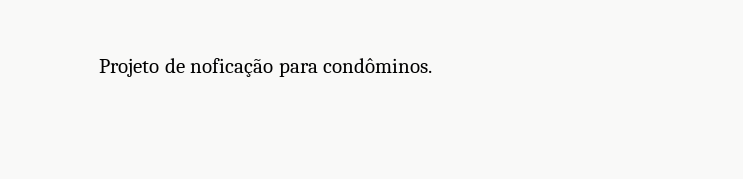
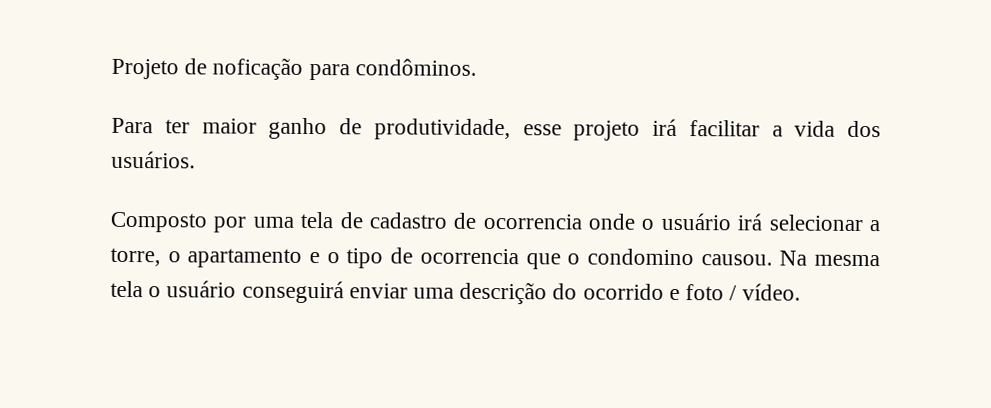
(433, 65) none -> [111,117,881,141] [111,150,196,169] [110,211,880,233] [110,247,881,270] [110,280,801,305] // Para ter maior ganho de produtividade, esse projeto irá facilitar a vida dos usuários. // Composto por uma tela de cadastro de ocorrencia onde o usuário irá selecionar a torre, o apartamento e o tipo de ocorrencia que o condomino causou. Na mesma tela o usuário conseguirá enviar uma descrição do ocorrido e foto / vídeo.

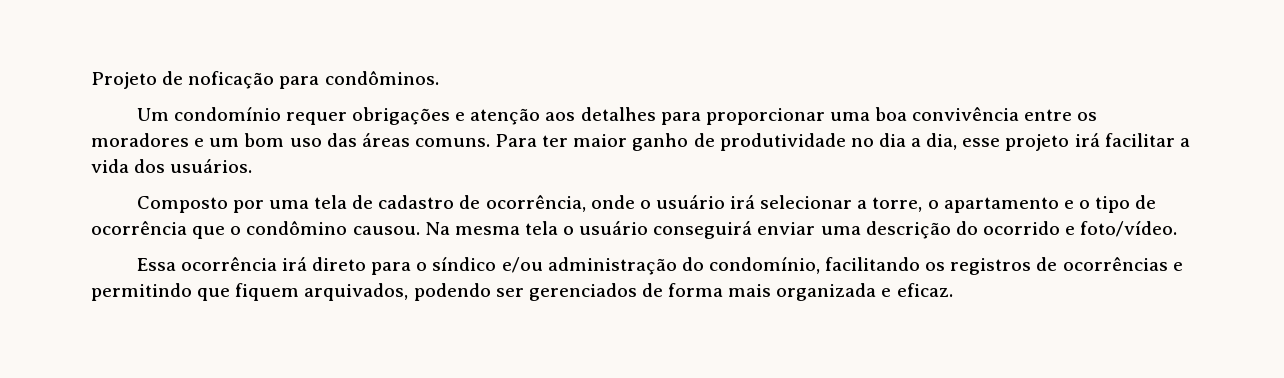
(477, 67) none -> [136,107,1098,125] [91,133,490,147] Um condomínio requer obrigações e atenção aos detalhes para proporcionar uma boa convivência entre os moradores e um bom uso das áreas comuns.
[373,118,511,141] produtividade, -> [719,133,958,151] produtividade no dia a dia,
[482,213,582,230] ocorrencia -> [485,195,586,212] ocorrência,
[419,248,519,265] ocorrencia -> [91,221,187,235] ocorrência
[586,248,694,266] condomino -> [246,221,348,235] condômino
[685,283,801,301] foto / vídeo. -> [1080,221,1178,237] [136,257,1183,275] [91,283,953,301] foto/vídeo. // Essa ocorrência irá direto para o síndico e/ou administração do condomínio, facilitando os registros de ocorrências e permitindo que fiquem arquivados, podendo ser gerenciados de forma mais organizada e eficaz.

